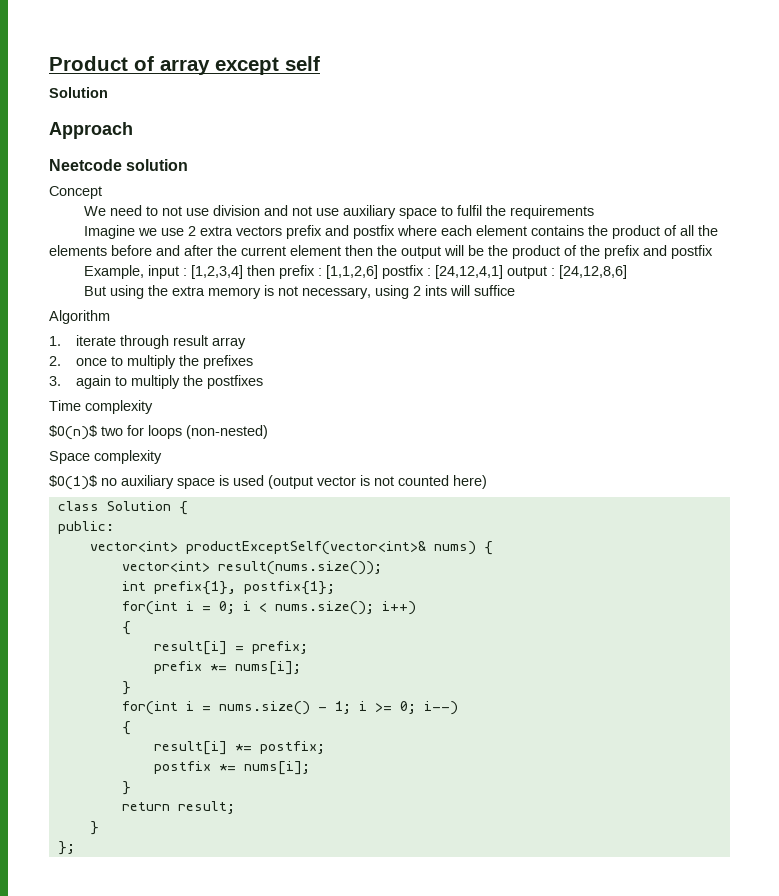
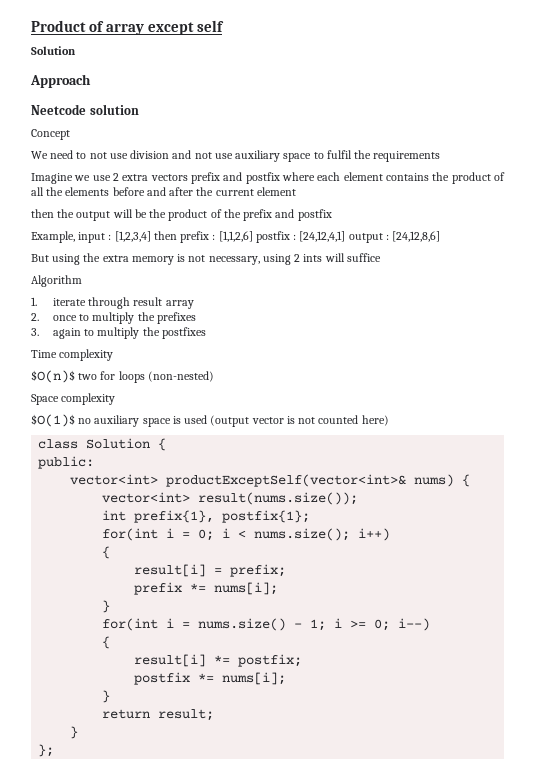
(341, 250) none -> (296, 191) //

